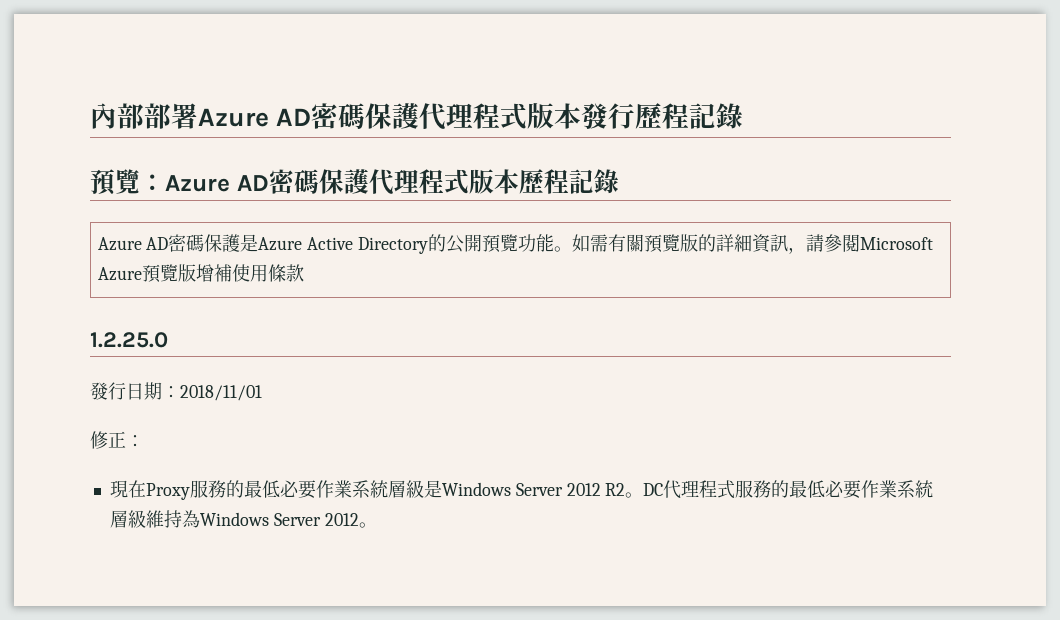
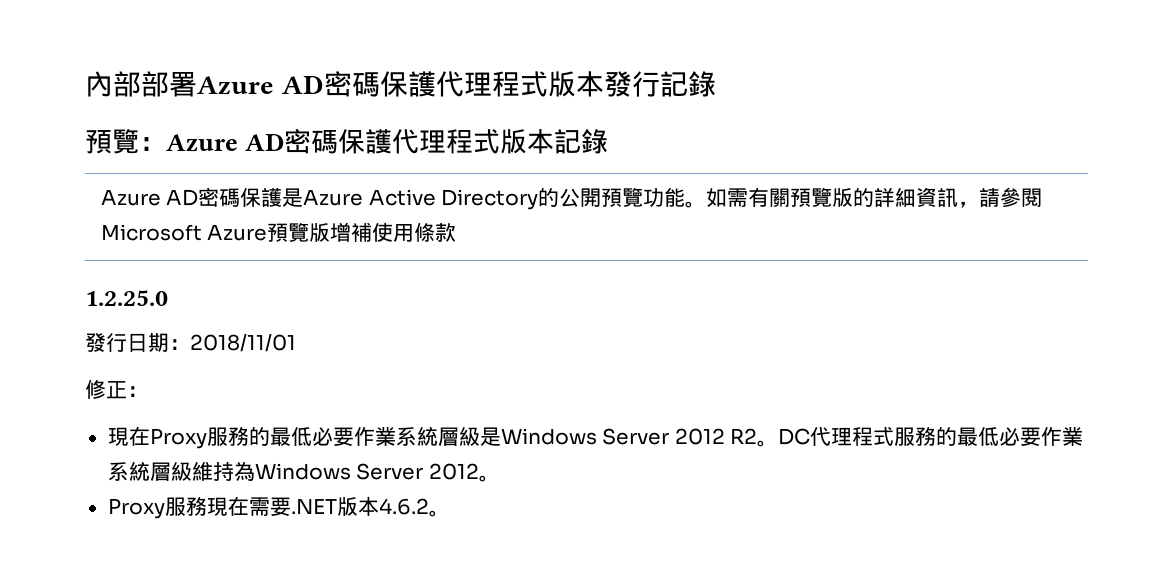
[635,103,690,129] 歷程 -> (660, 84) none
[518,169,569,194] 歷程 -> (555, 141) none
(377, 525) none -> [107,496,450,519] // Proxy服務現在需要.NET版本4.6.2。

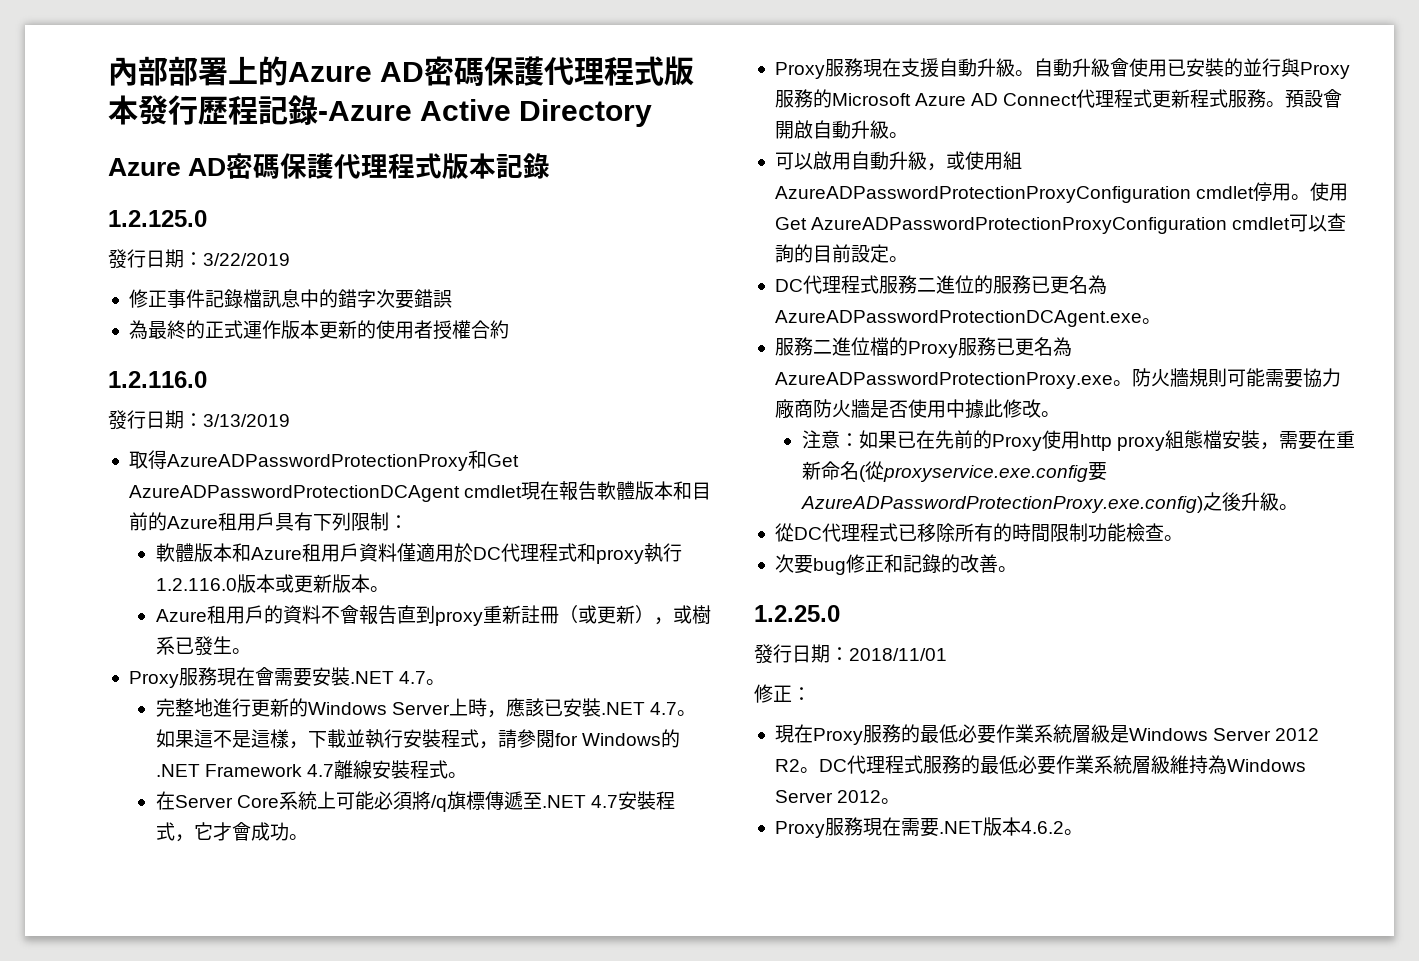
(197, 84) none -> [228,56,288,86] 上的
[659,71,716,97] [85,128,166,154] 記錄 // 預覽： -> [198,95,653,127] 歷程記錄-Azure Active Directory //
[100,187,1043,210] [100,222,457,242] // Azure AD密碼保護是Azure Active Directory的公開預覽功能。如需有關預覽版的詳細資訊，請參閱Microsoft Azure預覽版增補使用條款 -> [108,210,207,227] [108,249,290,269] [128,289,452,309] [128,320,509,340] [108,371,207,388] [108,410,290,430] [128,450,519,471] [128,481,712,502] [128,512,408,531] [155,543,682,564] [155,574,389,593] [155,605,711,626] [155,636,251,656] [128,667,446,688] [155,698,696,718] [155,729,680,749] [155,760,467,779] [155,791,675,812] [155,822,308,842] [774,58,1350,79] [774,89,1343,108] [774,120,908,139] [774,151,1022,171] [774,182,1349,203] [774,213,1347,234] [774,244,908,263] [774,275,1107,295] [774,310,1161,327] [774,337,1072,358] [774,368,1341,389] [774,399,1060,419] [801,430,1355,451] [801,461,1107,482] [800,492,1298,513] [774,523,1183,542] [774,554,1017,575] // 1.2.125.0 // 發行日期：3/22/2019 // 修正事件記錄檔訊息中的錯字次要錯誤 // 為最終的正式運作版本更新的使用者授權合約 // 1.2.116.0 // 發行日期：3/13/2019 // 取得AzureADPasswordProtectionProxy和Get AzureADPasswordProtectionDCAgent cmdlet現在報告軟體版本和目前的Azure租用戶具有下列限制： // 軟體版本和Azure租用戶資料僅適用於DC代理程式和proxy執行1.2.116.0版本或更新版本。 // Azure租用戶的資料不會報告直到proxy重新註冊（或更新），或樹系已發生。 // Proxy服務現在會需要安裝.NET 4.7。 // 完整地進行更新的Windows Server上時，應該已安裝.NET 4.7。如果這不是這樣，下載並執行安裝程式，請參閱for Windows的.NET Framework 4.7離線安裝程式。 // 在Server Core系統上可能必須將/q旗標傳遞至.NET 4.7安裝程式，它才會成功。 // Proxy服務現在支援自動升級。自動升級會使用已安裝的並行與Proxy服務的Microsoft Azure AD Connect代理程式更新程式服務。預設會開啟自動升級。 // 可以啟用自動升級，或使用組AzureADPasswordProtectionProxyConfiguration cmdlet停用。使用Get AzureADPasswordProtectionProxyConfiguration cmdlet可以查詢的目前設定。 // DC代理程式服務二進位的服務已更名為AzureADPasswordProtectionDCAgent.exe。 // 服務二進位檔的Proxy服務已更名為AzureADPasswordProtectionProxy.exe。防火牆規則可能需要協力廠商防火牆是否使用中據此修改。 // 注意：如果已在先前的Proxy使用http proxy組態檔安裝，需要在重新命名(從proxyservice.exe.config要AzureADPasswordProtectionProxy.exe.config)之後升級。 // 從DC代理程式已移除所有的時間限制功能檢查。 // 次要bug修正和記錄的改善。

